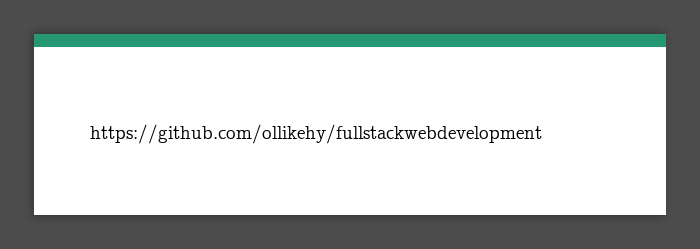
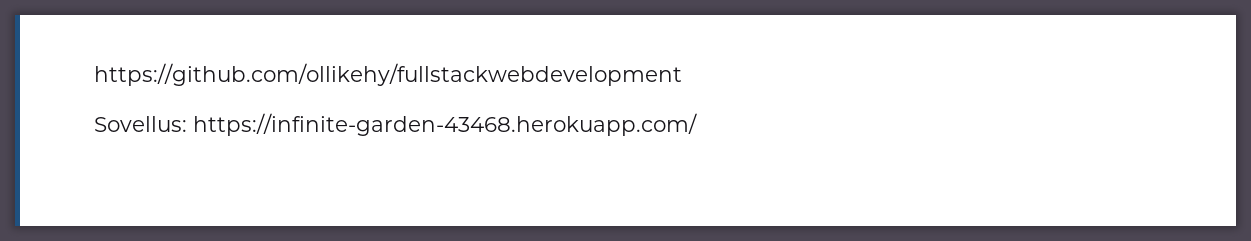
(542, 134) none -> [94,113,697,136] // Sovellus: https://infinite-garden-43468.herokuapp.com/

